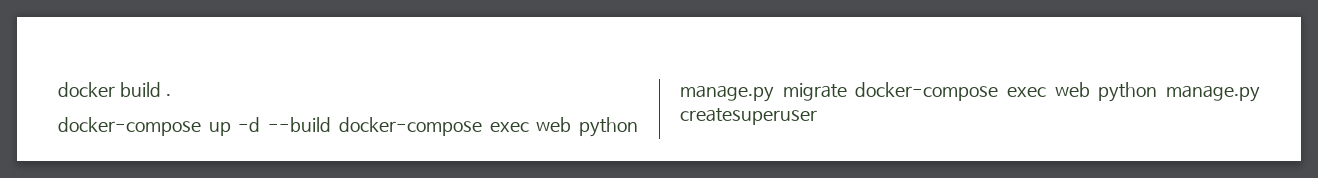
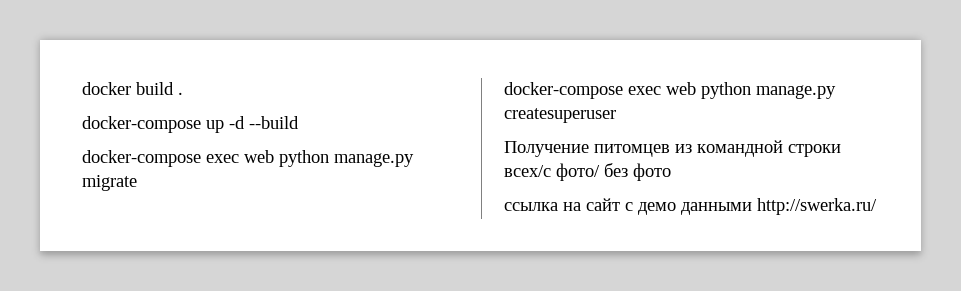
(332, 124) none -> (299, 122) //
(847, 92) none -> (137, 183) //
(817, 116) none -> [504,140,841,157] [504,163,671,181] [504,198,877,215] // Получение питомцев из командной строки всех/с фото/ без фото // ссылка на сайт с демо данными http://swerka.ru/

